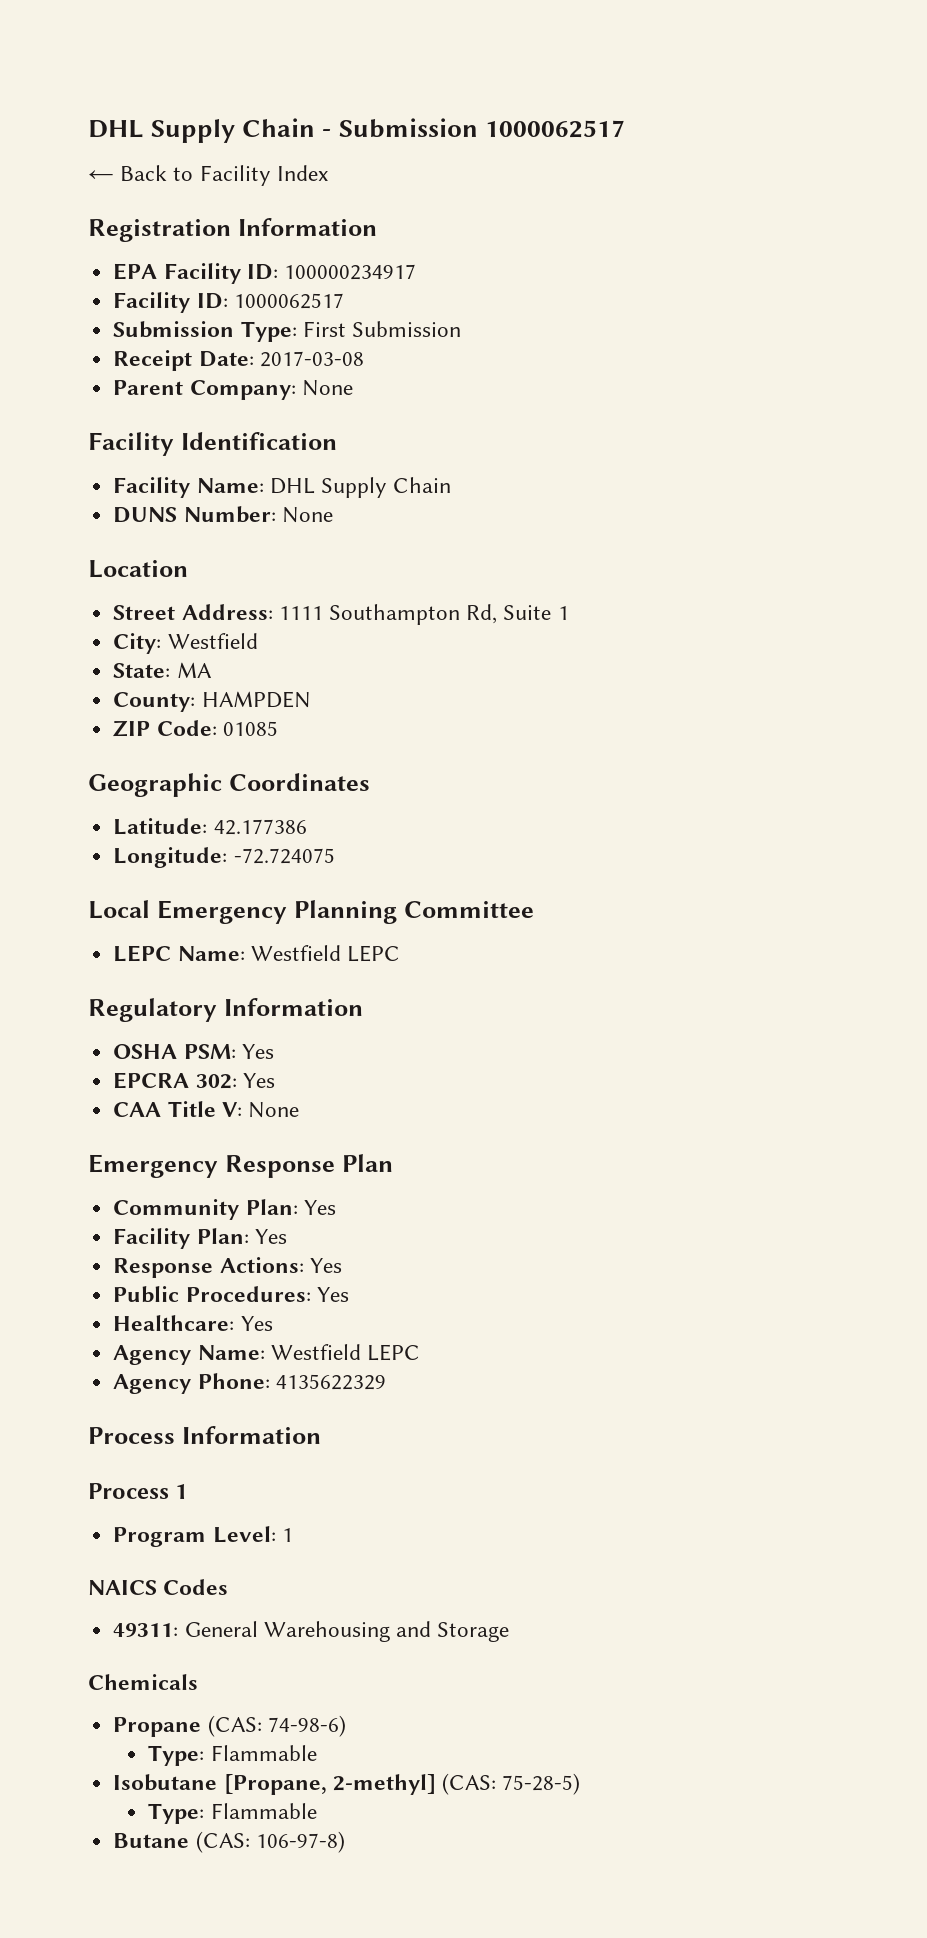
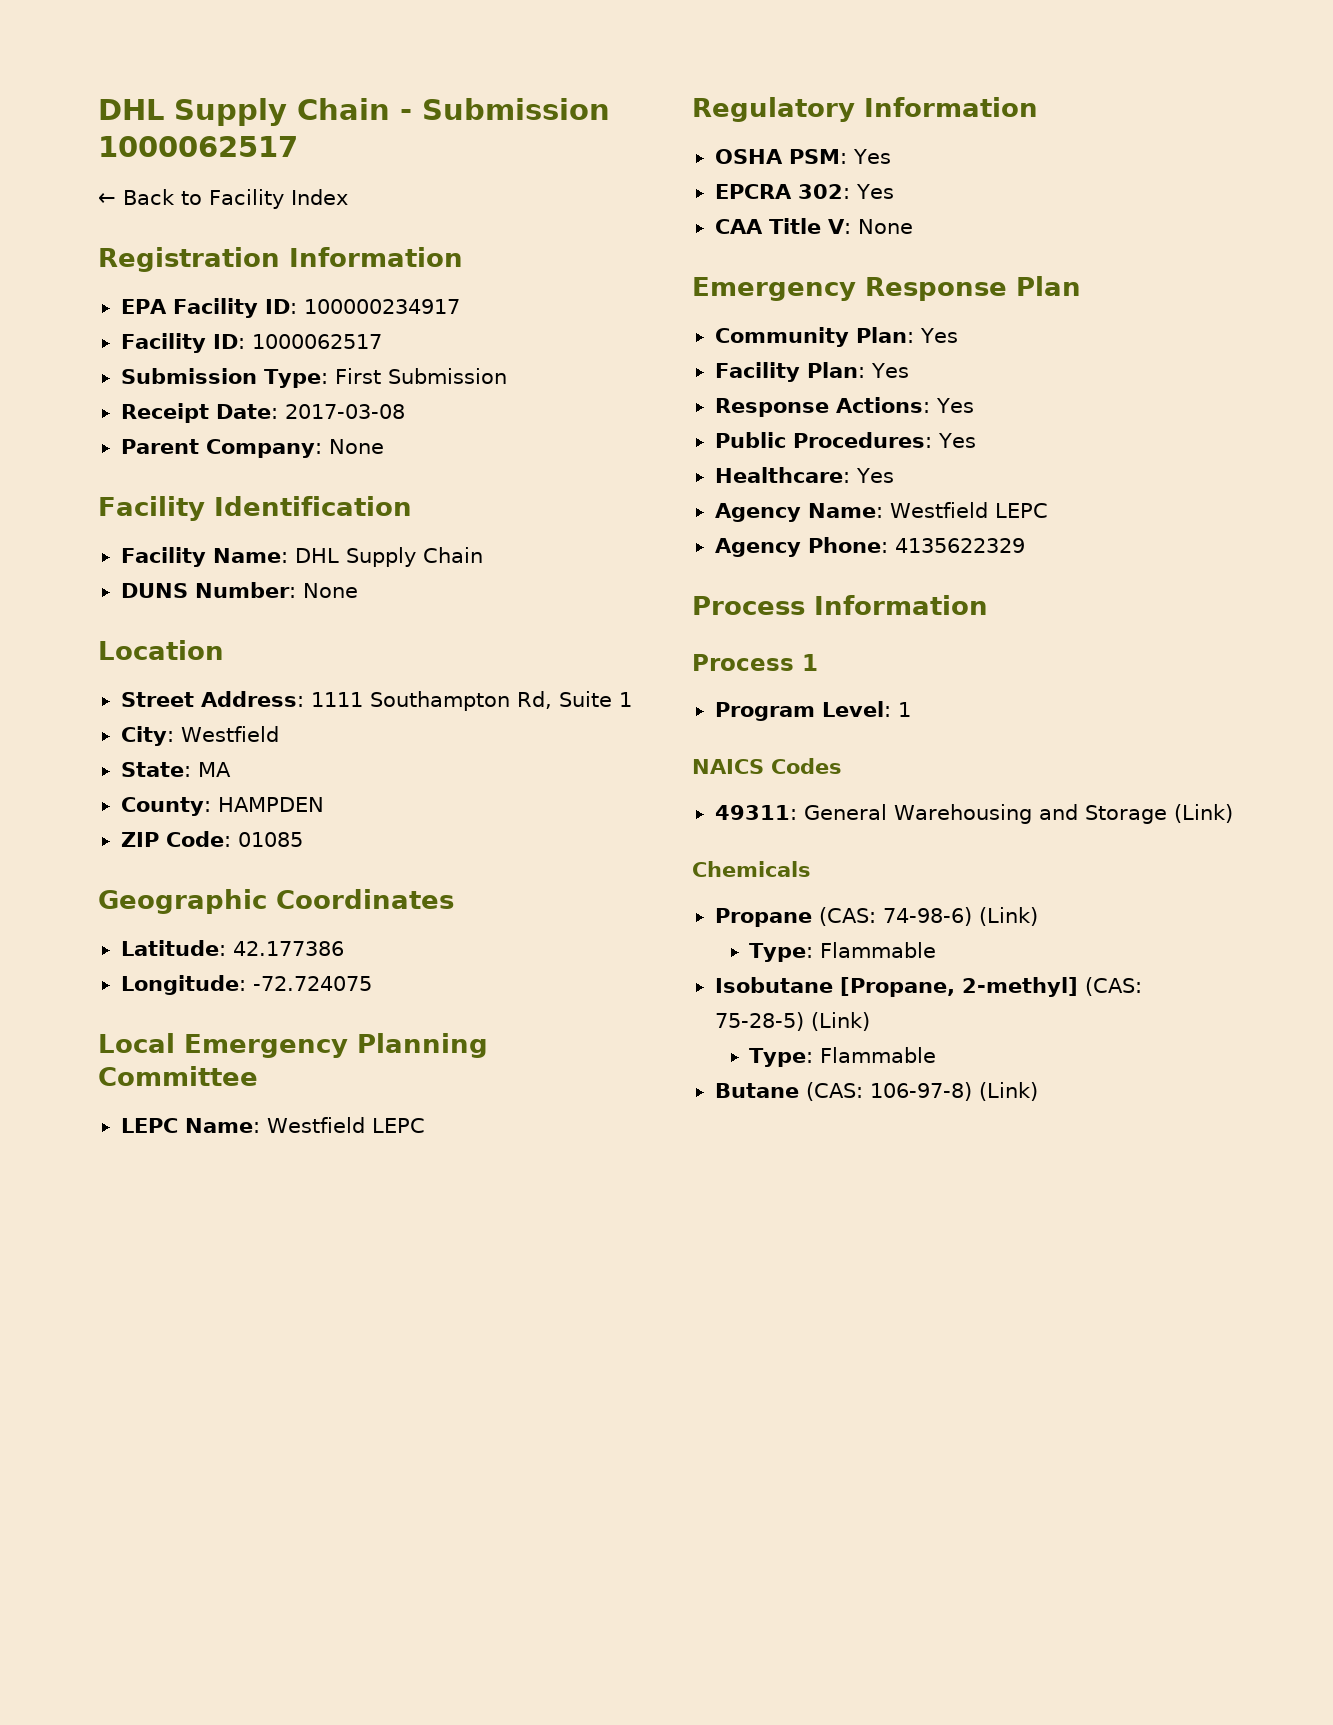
(510, 1632) none -> [1173,804,1233,823] (Link)
(346, 1726) none -> [978,907,1038,926] (Link)
(581, 1784) none -> [810,1012,870,1031] (Link)
(345, 1842) none -> [978,1082,1038,1101] (Link)

